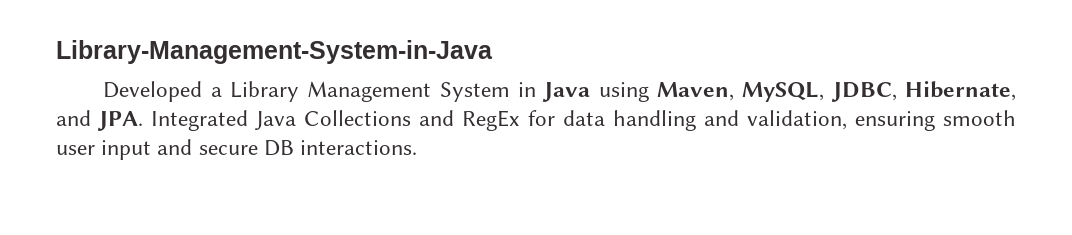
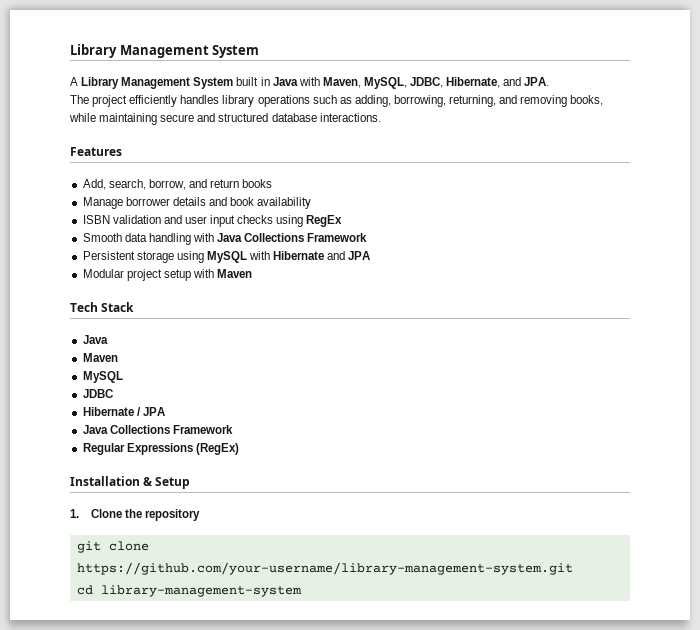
[56,40,493,64] [103,81,510,102] Library-Management-System-in-Java // Developed a Library Management System -> [70,44,260,58] [70,77,259,89] Library Management System // A Library Management System built
[598,82,649,102] using -> [298,77,320,86] with
[151,110,1017,131] [56,139,418,160] Integrated Java Collections and RegEx for data handling and validation, ensuring smooth user input and secure DB interactions. -> [70,95,604,107] [69,113,381,125] [70,147,122,156] [82,179,273,190] [82,197,312,209] [82,215,343,227] [82,233,368,245] [82,251,371,263] [82,269,253,281] [70,302,135,312] [82,335,108,344] [82,353,118,362] [82,371,123,383] [82,389,113,398] [82,407,165,416] [82,425,233,434] [82,443,239,455] [70,476,191,489] [70,509,201,521] [76,541,149,553] [76,562,573,575] [76,585,302,597] // The project efficiently handles library operations such as adding, borrowing, returning, and removing books, while maintaining secure and structured database interactions. // Features // Add, search, borrow, and return books // Manage borrower details and book availability // ISBN validation and user input checks using RegEx // Smooth data handling with Java Collections Framework // Persistent storage using MySQL with Hibernate and JPA // Modular project setup with Maven // Tech Stack // Java // Maven // MySQL // JDBC // Hibernate / JPA // Java Collections Framework // Regular Expressions (RegEx) // Installation & Setup // 1. Clone the repository // git clone https://github.com/your-username/library-management-system.git // cd library-management-system

